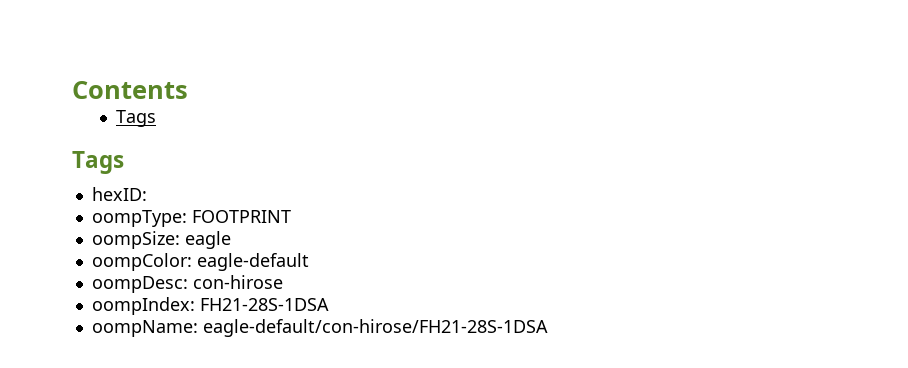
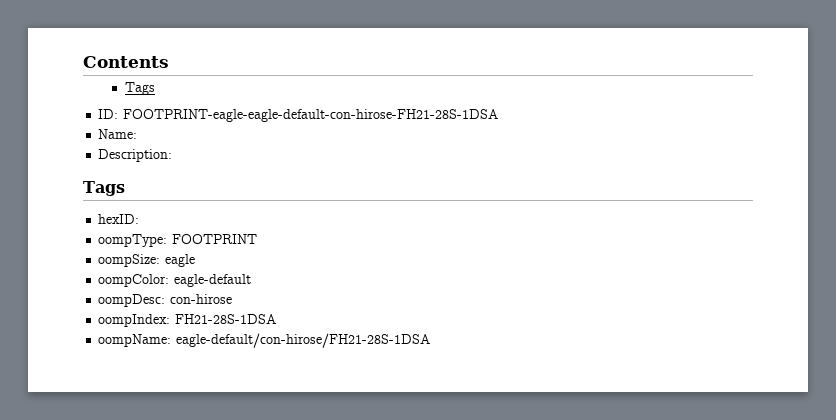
(157, 118) none -> [98,109,499,122] [98,129,138,139] [98,149,173,162] // ID: FOOTPRINT-eagle-eagle-default-con-hirose-FH21-28S-1DSA // Name: // Description:

